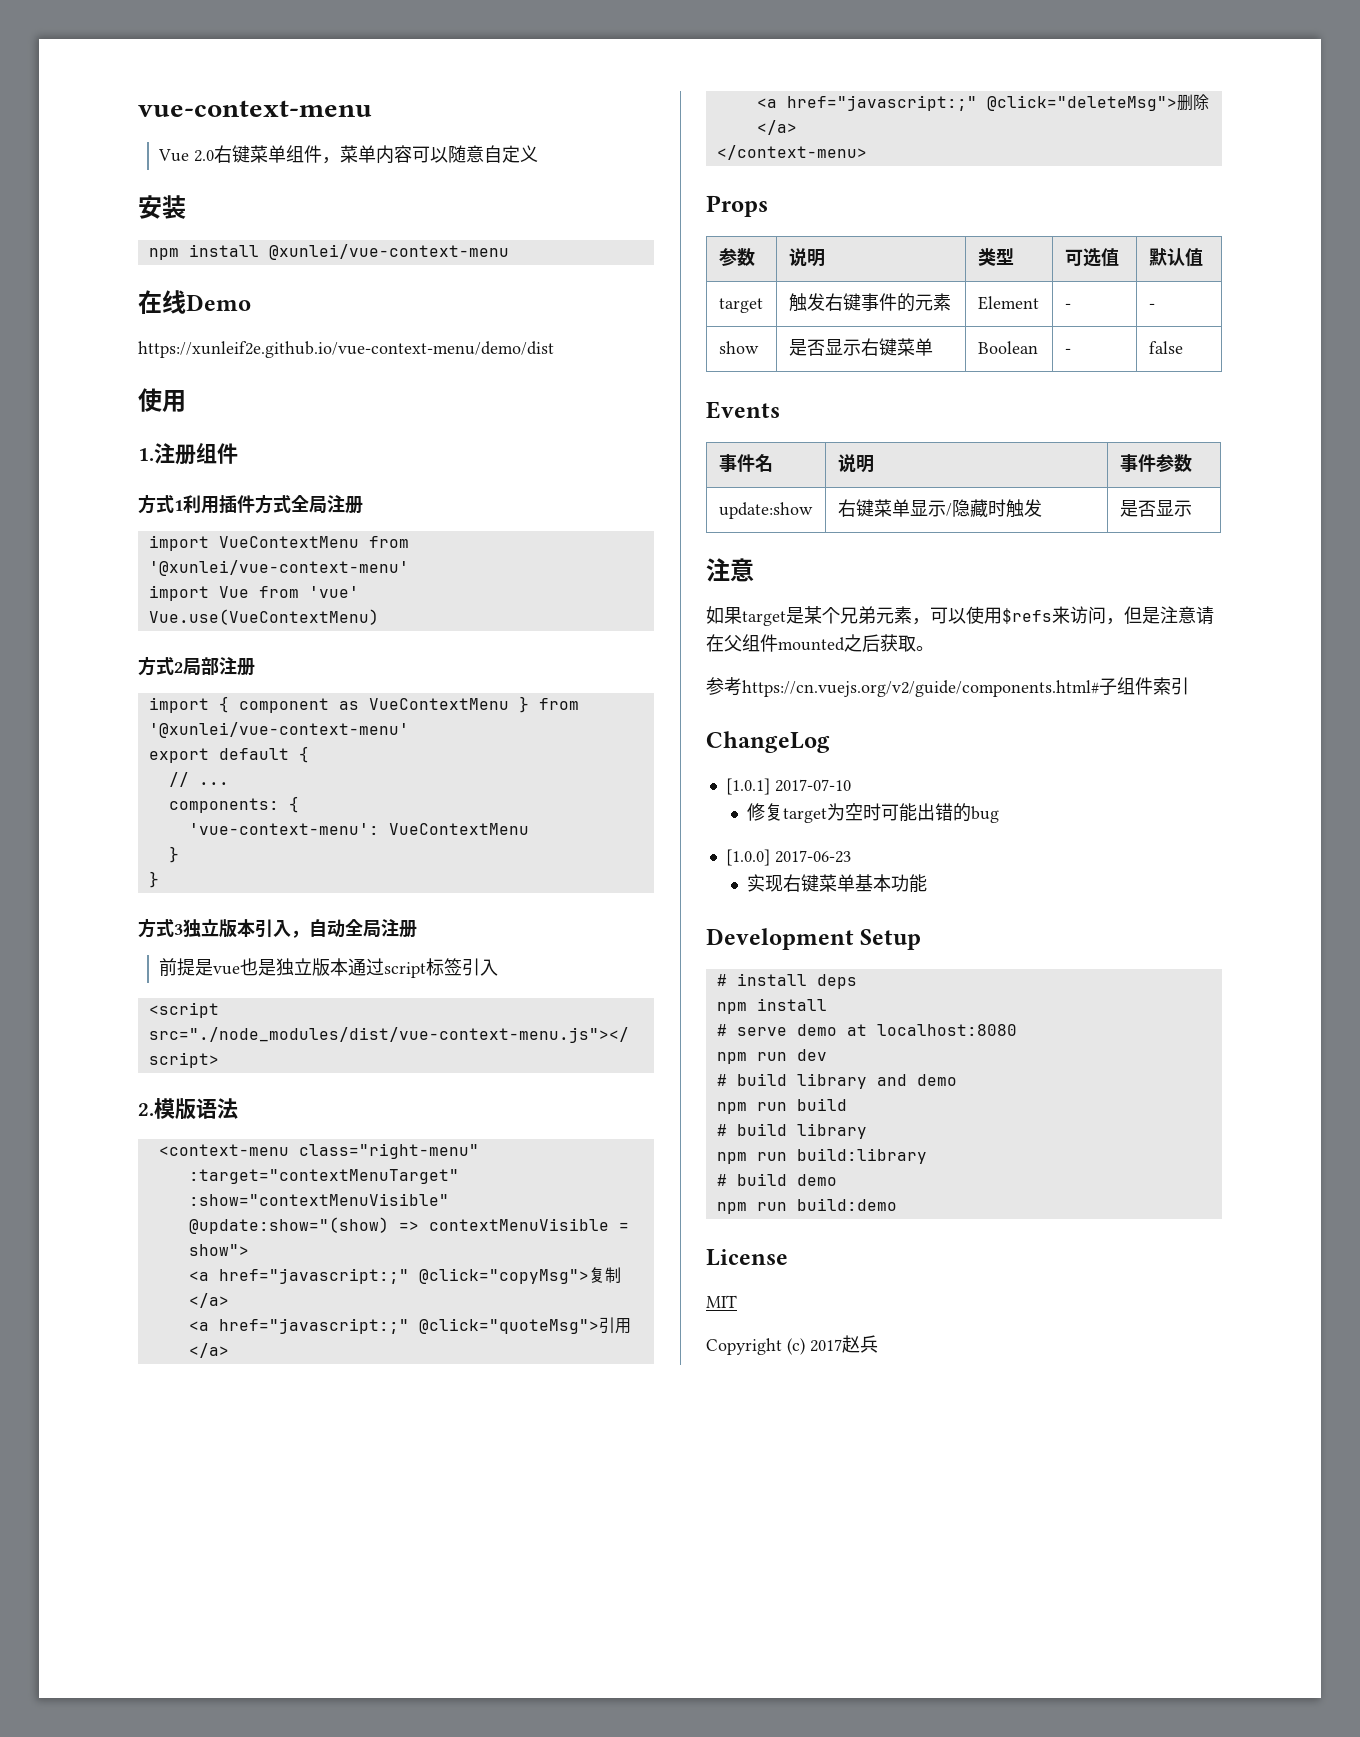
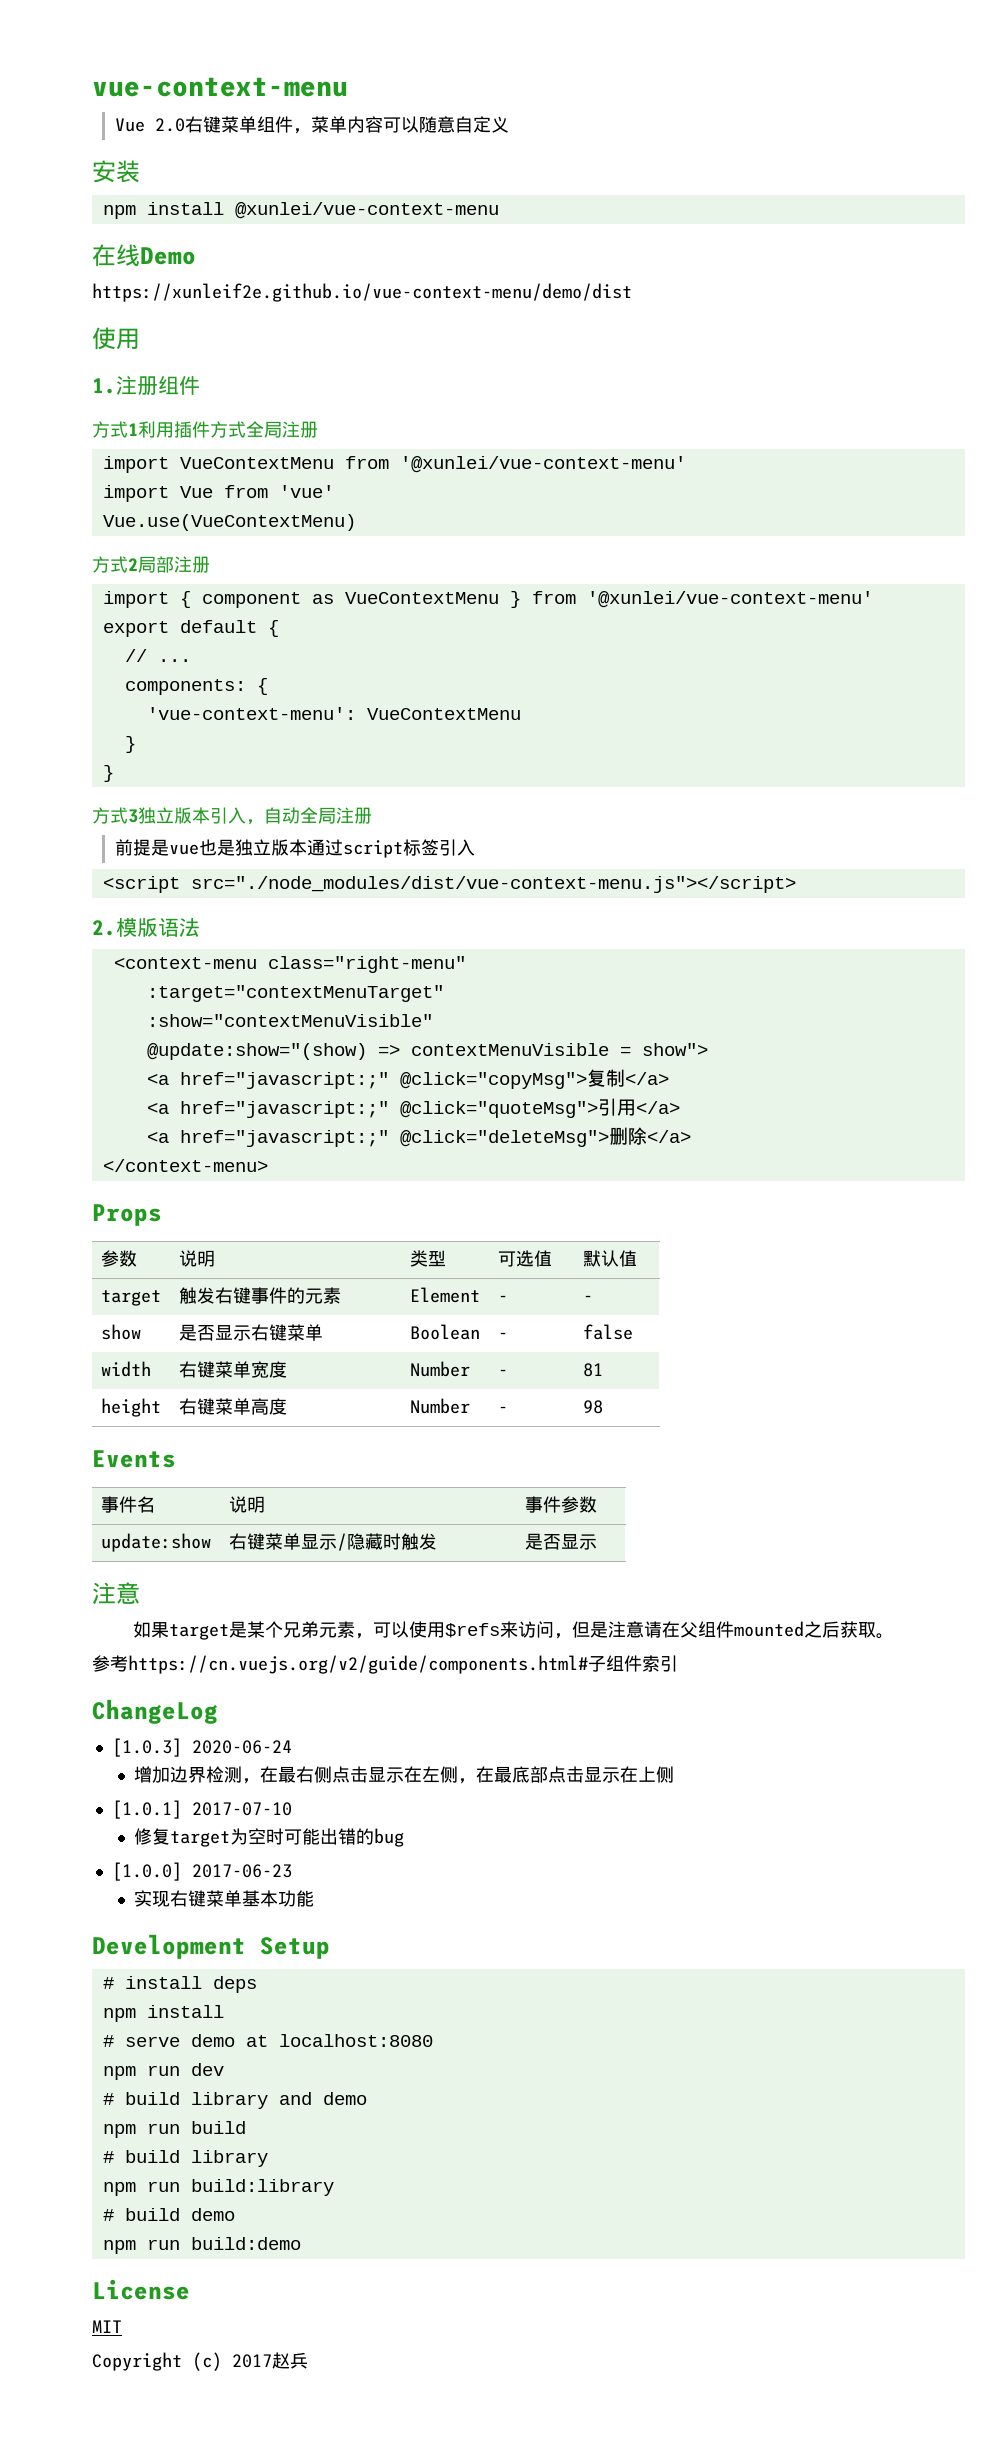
(1183, 347) none -> [100,1361,151,1377] [178,1361,287,1378] [409,1361,470,1377] [497,1369,508,1376] [582,1363,603,1377] [100,1398,161,1417] [178,1398,287,1415] [409,1398,470,1414] [497,1406,508,1413] [582,1400,603,1414] // width | 右键菜单宽度 | Number | - | 81 // height | 右键菜单高度 | Number | - | 98
(830, 742) none -> [111,1738,292,1757] [134,1766,675,1784] // [1.0.3] 2020-06-24 // 增加边界检测，在最右侧点击显示在左侧，在最底部点击显示在上侧

